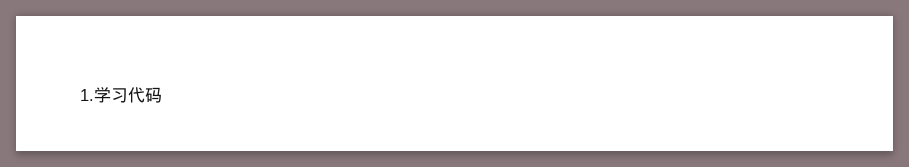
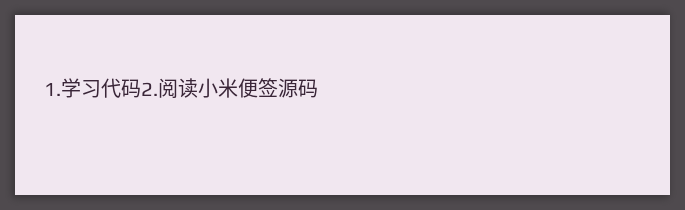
(162, 95) none -> [141,78,318,98] 2.阅读小米便签源码

